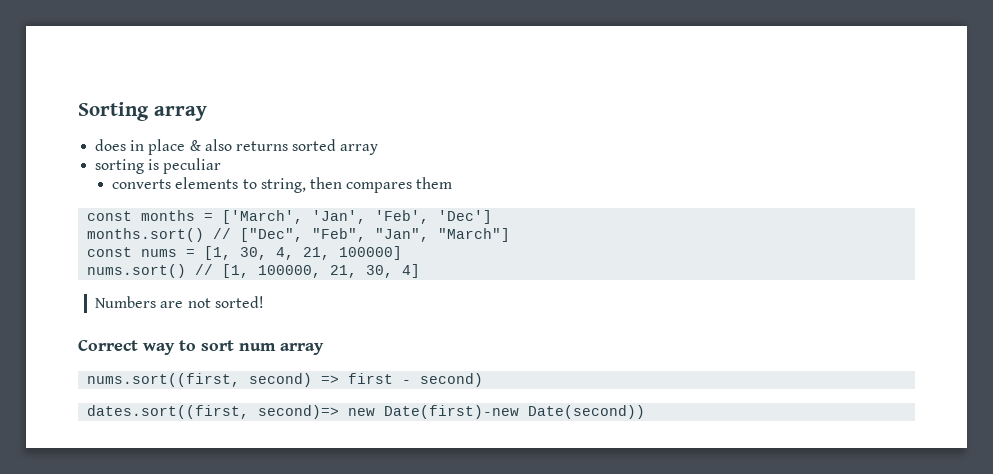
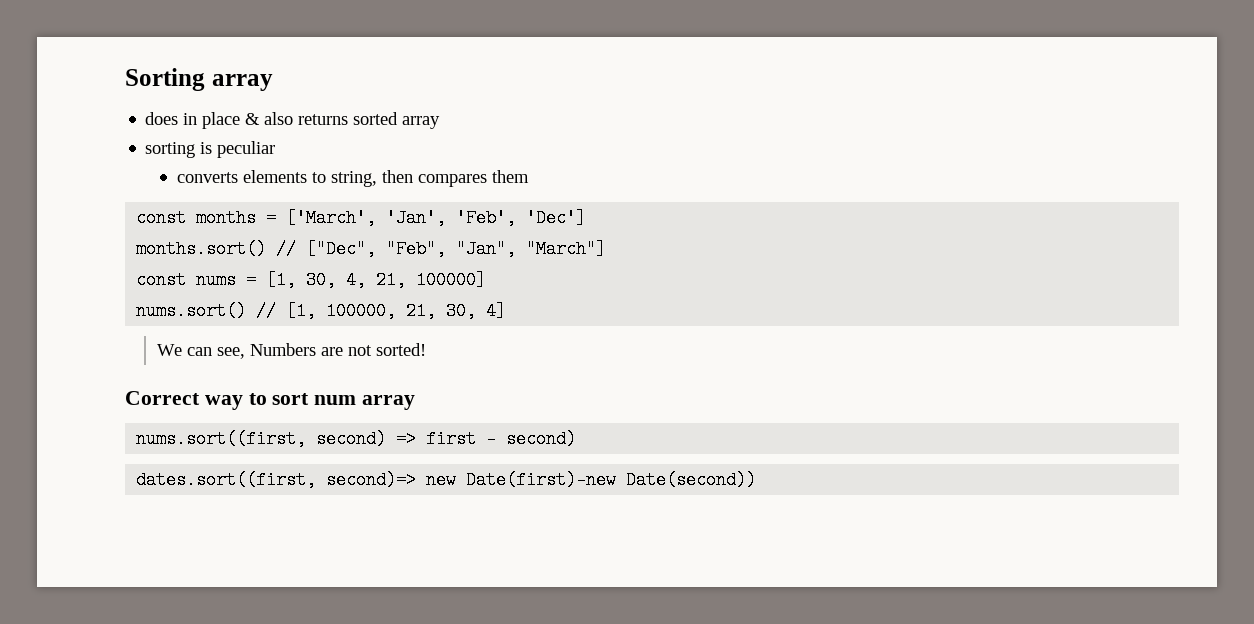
(421, 271) none -> [156,344,245,359] We can see,

